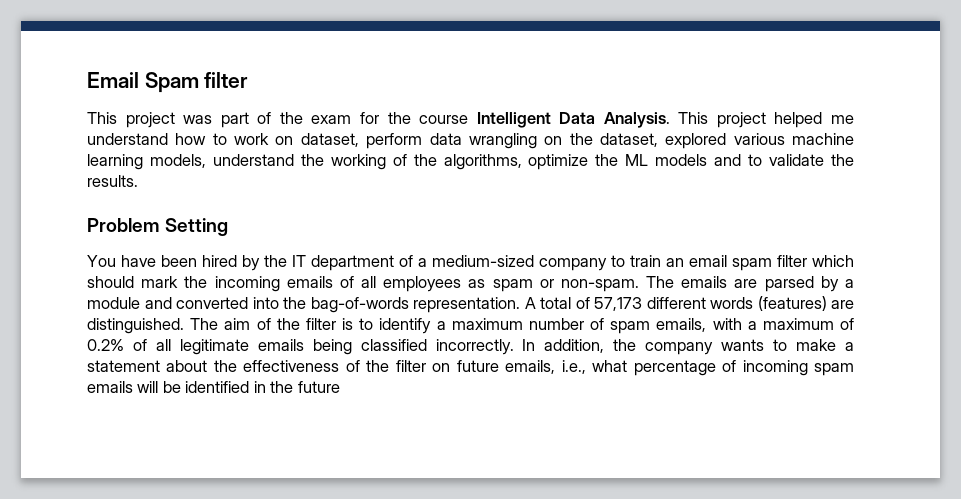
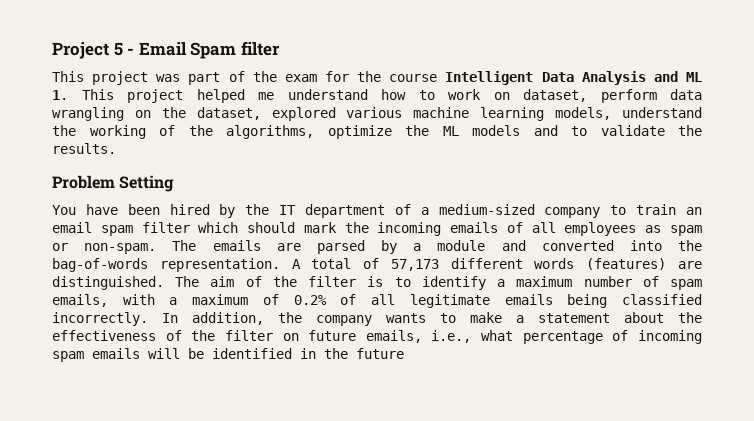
(87, 80) none -> [52,42,135,59] Project 5 -
[603,112,670,128] Analysis. -> [581,71,702,85] [52,90,68,100] Analysis and ML 1.

